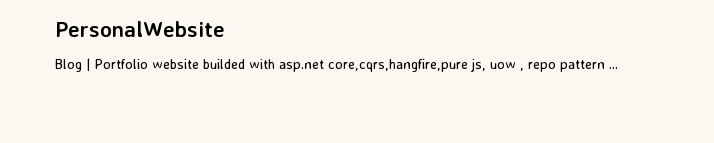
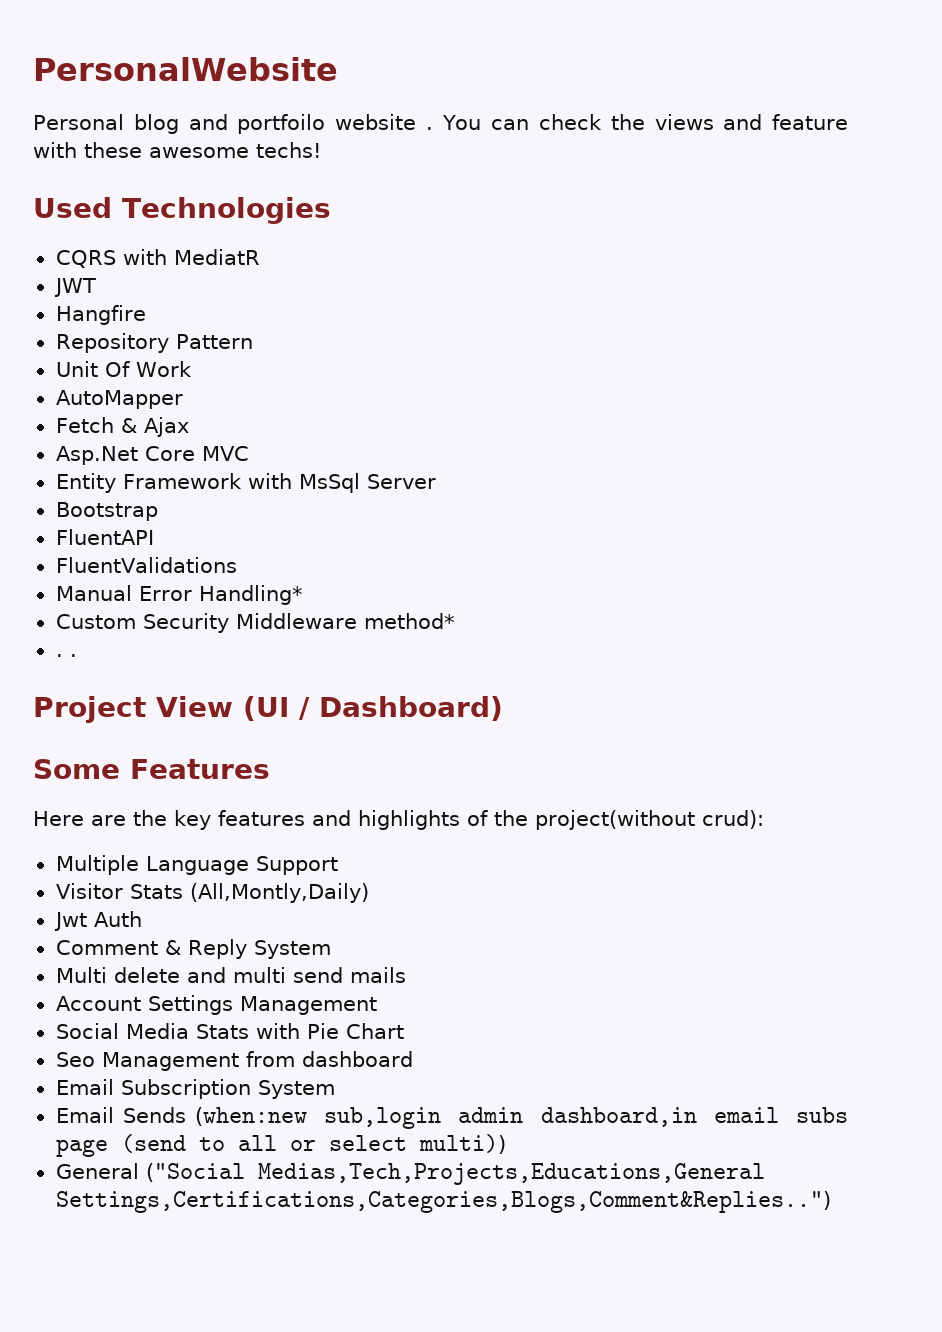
[55,58,618,72] Blog | Portfolio website builded with asp.net core,cqrs,hangfire,pure js, uow , repo pattern ... -> [33,114,848,134] [33,142,321,158] [33,197,331,224] [55,249,260,268] [53,278,96,297] [55,305,146,325] [55,333,253,353] [55,361,192,377] [55,390,183,409] [55,417,189,437] [55,446,249,465] [55,473,436,493] [55,502,158,521] [55,529,154,545] [55,557,237,573] [55,585,303,605] [55,613,455,633] [55,654,77,657] [33,696,503,723] [33,759,270,779] [33,810,764,830] [55,855,338,875] [55,883,369,903] [53,911,142,931] [55,939,331,959] [55,967,406,983] [55,995,377,1015] [55,1023,404,1039] [55,1051,413,1071] [55,1079,335,1099] [55,1107,849,1129] [55,1134,506,1157] [55,1163,765,1185] [55,1191,831,1213] Personal blog and portfoilo website . You can check the views and feature with these awesome techs! // Used Technologies // CQRS with MediatR // JWT // Hangfire // Repository Pattern // Unit Of Work // AutoMapper // Fetch & Ajax // Asp.Net Core MVC // Entity Framework with MsSql Server // Bootstrap // FluentAPI // FluentValidations // Manual Error Handling* // Custom Security Middleware method* // . . // Project View (UI / Dashboard) // Some Features // Here are the key features and highlights of the project(without crud): // Multiple Language Support // Visitor Stats (All,Montly,Daily) // Jwt Auth // Comment & Reply System // Multi delete and multi send mails // Account Settings Management // Social Media Stats with Pie Chart // Seo Management from dashboard // Email Subscription System // Email Sends (when:new sub,login admin dashboard,in email subs page (send to all or select multi)) // General ("Social Medias,Tech,Projects,Educations,General Settings,Certifications,Categories,Blogs,Comment&Replies..")

